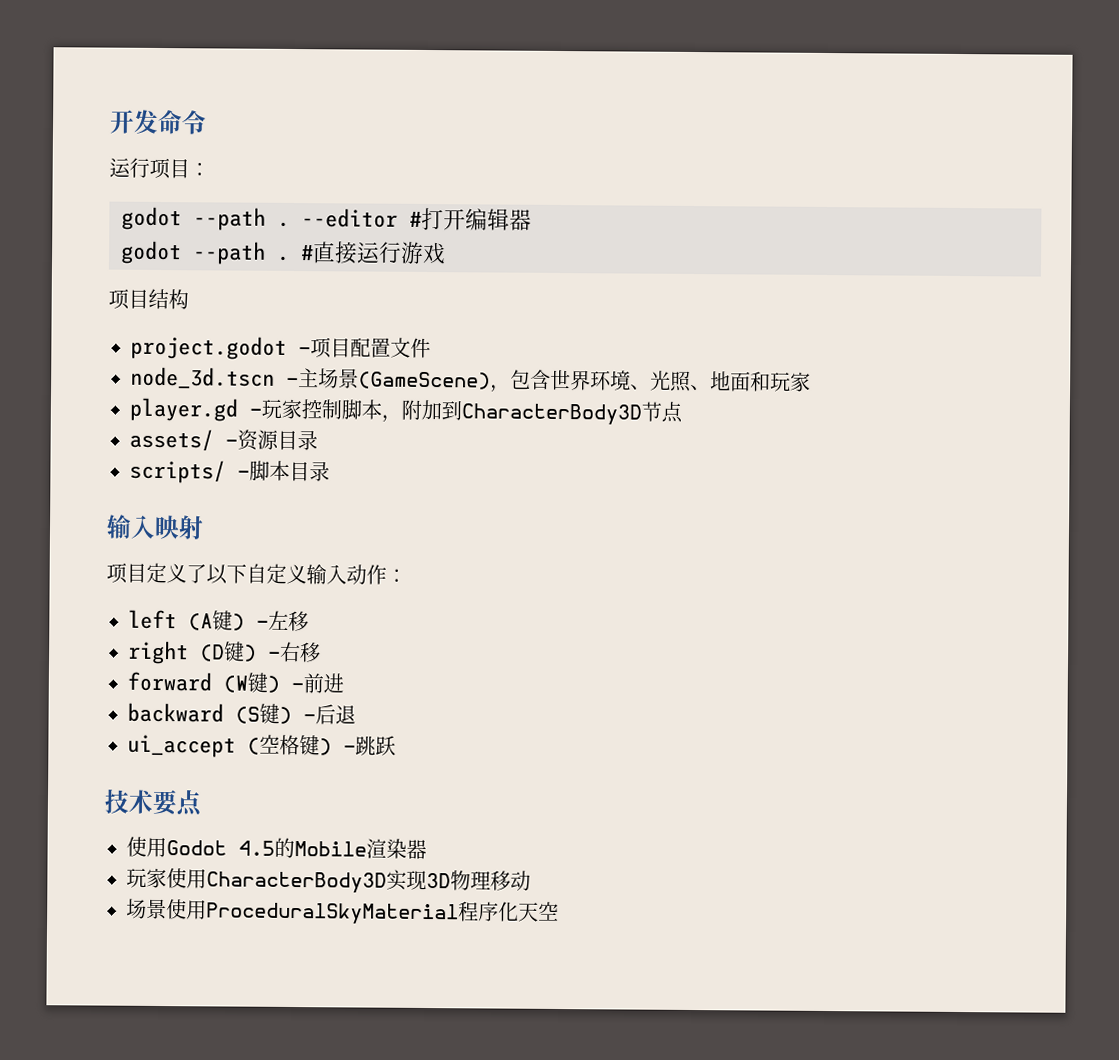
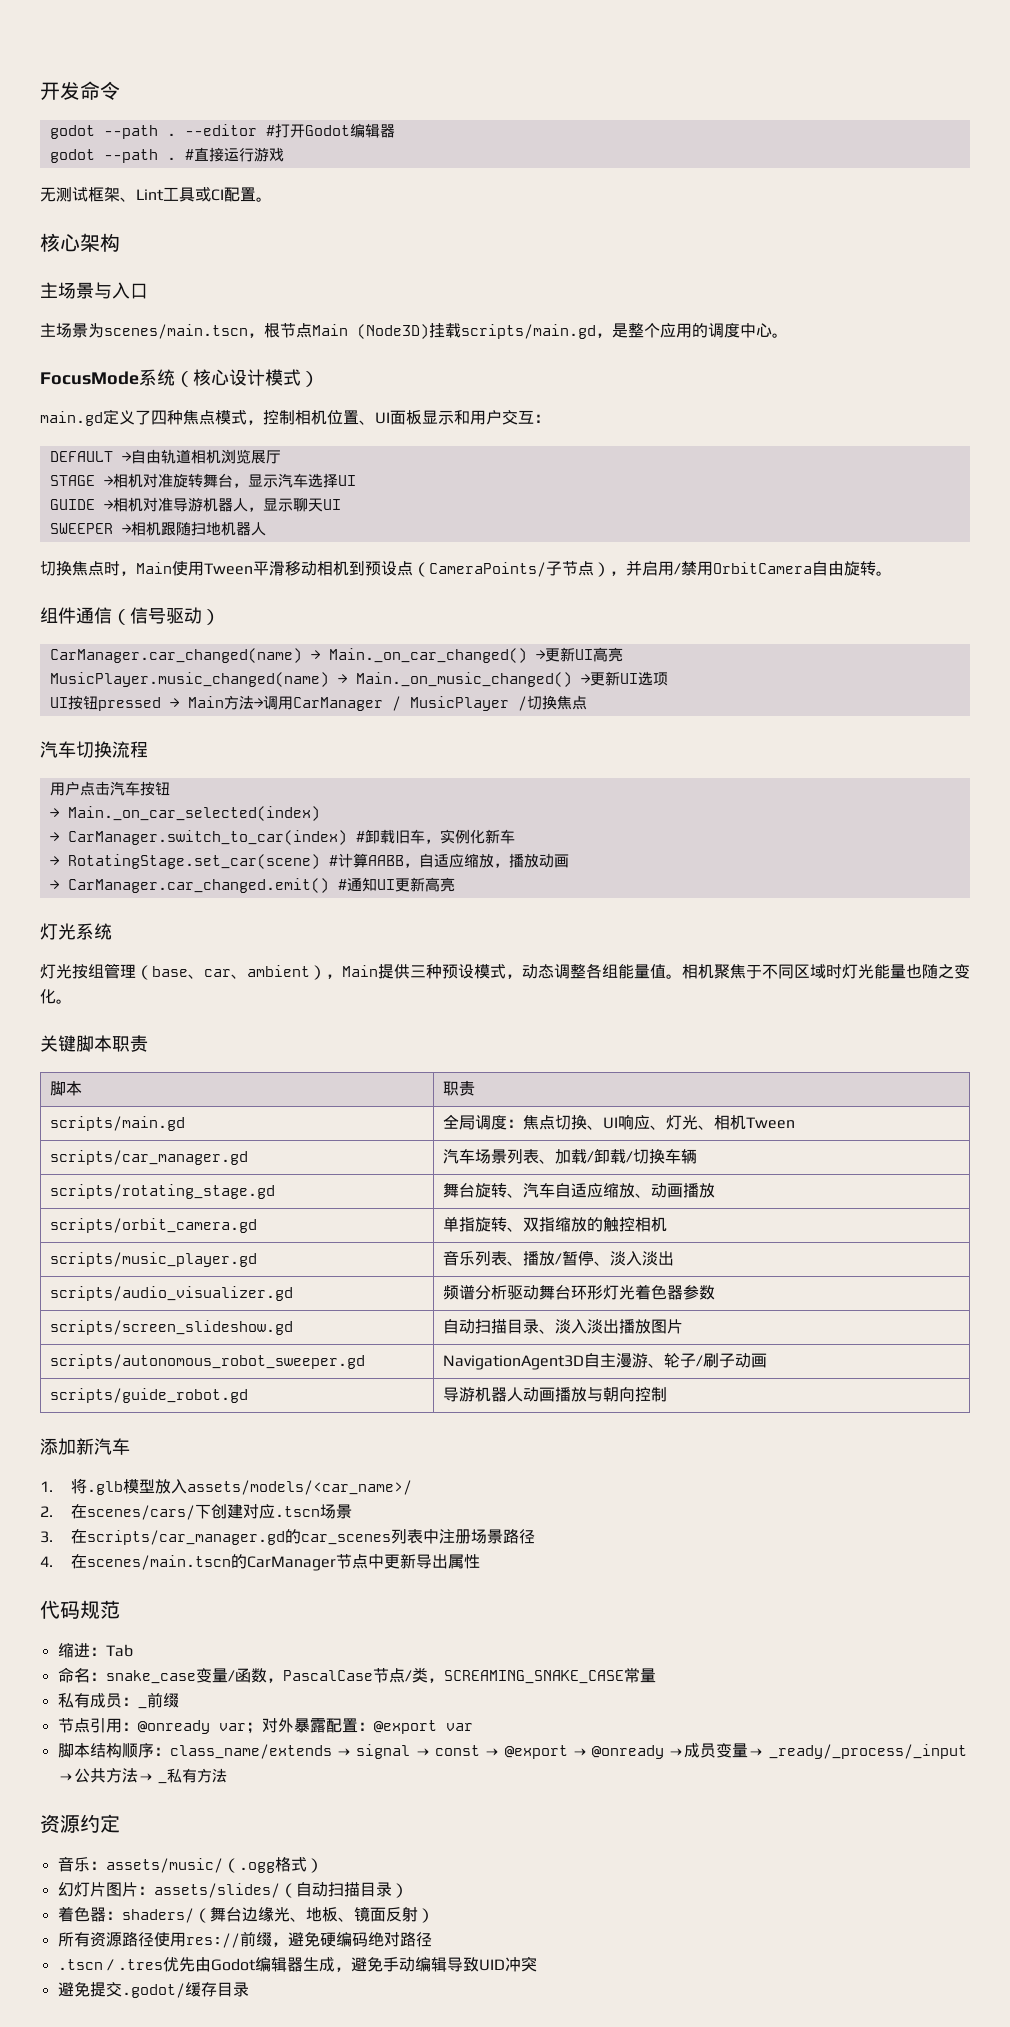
[109,157,210,180] // 运行项目： -> (120, 90) none
(466, 220) none -> [304,125,350,136] Godot
[108,288,189,310] [130,335,431,360] [130,366,811,393] [129,397,683,426] [129,428,318,452] [129,459,330,484] [106,514,204,540] [106,562,407,585] [128,609,309,632] [127,640,321,665] [127,671,344,694] [127,702,356,725] [127,734,396,758] [104,789,203,817] [126,836,427,860] [126,867,531,894] [126,898,559,926] 项目结构 // project.godot -项目配置文件 // node_3d.tscn -主场景(GameScene)，包含世界环境、光照、地面和玩家 // player.gd -玩家控制脚本，附加到CharacterBody3D节点 // assets/ -资源目录 // scripts/ -脚本目录 // 输入映射 // 项目定义了以下自定义输入动作： // left (A键) -左移 // right (D键) -右移 // forward (W键) -前进 // backward (S键) -后退 // ui_accept (空格键) -跳跃 // 技术要点 // 使用Godot 4.5的Mobile渲染器 // 玩家使用CharacterBody3D实现3D物理移动 // 场景使用ProceduralSkyMaterial程序化天空 -> [40,187,272,202] [40,233,120,252] [40,282,148,299] [40,323,788,339] [40,369,319,387] [40,409,550,426] [49,449,281,464] [49,473,356,488] [49,497,341,512] [49,521,266,536] [40,560,892,577] [40,607,220,625] [49,647,623,663] [49,671,668,687] [49,695,587,711] [40,741,148,758] [49,781,170,796] [49,806,320,821] [49,829,515,845] [49,853,569,869] [49,877,455,893] [40,923,112,940] [40,963,970,980] [40,989,72,1004] [40,1035,148,1052] [49,1081,82,1096] [442,1080,475,1096] [49,1116,185,1131] [442,1114,795,1130] [49,1150,248,1165] [442,1149,697,1164] [49,1184,275,1199] [442,1183,715,1198] [49,1218,257,1233] [442,1216,667,1232] [49,1252,257,1267] [442,1250,674,1266] [49,1286,293,1301] [442,1284,715,1300] [49,1320,293,1335] [442,1319,683,1334] [49,1354,365,1369] [442,1353,767,1370] [49,1388,248,1403] [442,1387,667,1402] [40,1438,130,1455] [40,1478,413,1495] [40,1504,353,1520] [40,1529,536,1545] [40,1553,481,1571] [40,1600,120,1619] [57,1643,133,1658] [57,1667,656,1684] [57,1693,138,1708] [137,1692,179,1709] [57,1718,473,1734] [57,1743,967,1759] [57,1768,154,1783] [157,1768,227,1784] [40,1814,120,1834] [57,1856,323,1873] [57,1882,408,1898] [57,1906,434,1923] [57,1931,432,1948] [57,1956,538,1972] [57,1982,249,1998] 无测试框架、Lint工具或CI配置。 // 核心架构 // 主场景与入口 // 主场景为scenes/main.tscn，根节点Main (Node3D)挂载scripts/main.gd，是整个应用的调度中心。 // FocusMode系统（核心设计模式） // main.gd定义了四种焦点模式，控制相机位置、UI面板显示和用户交互： // DEFAULT →自由轨道相机浏览展厅 // STAGE →相机对准旋转舞台，显示汽车选择UI // GUIDE →相机对准导游机器人，显示聊天UI // SWEEPER →相机跟随扫地机器人 // 切换焦点时，Main使用Tween平滑移动相机到预设点（CameraPoints/子节点），并启用/禁用OrbitCamera自由旋转。 // 组件通信（信号驱动） // CarManager.car_changed(name) → Main._on_car_changed() →更新UI高亮 // MusicPlayer.music_changed(name) → Main._on_music_changed() →更新UI选项 // UI按钮pressed → Main方法→调用CarManager / MusicPlayer /切换焦点 // 汽车切换流程 // 用户点击汽车按钮 // → Main._on_car_selected(index) // → CarManager.switch_to_car(index) #卸载旧车，实例化新车 // → RotatingStage.set_car(scene) #计算AABB，自适应缩放，播放动画 // → CarManager.car_changed.emit() #通知UI更新高亮 // 灯光系统 // 灯光按组管理（base、car、ambient），Main提供三种预设模式，动态调整各组能量值。相机聚焦于不同区域时灯光能量也随之变化。 // 关键脚本职责 // 脚本 | 职责 // scripts/main.gd | 全局调度：焦点切换、UI响应、灯光、相机Tween // scripts/car_manager.gd | 汽车场景列表、加载/卸载/切换车辆 // scripts/rotating_stage.gd | 舞台旋转、汽车自适应缩放、动画播放 // scripts/orbit_camera.gd | 单指旋转、双指缩放的触控相机 // scripts/music_player.gd | 音乐列表、播放/暂停、淡入淡出 // scripts/audio_visualizer.gd | 频谱分析驱动舞台环形灯光着色器参数 // scripts/screen_slideshow.gd | 自动扫描目录、淡入淡出播放图片 // scripts/autonomous_robot_sweeper.gd | NavigationAgent3D自主漫游、轮子/刷子动画 // scripts/guide_robot.gd | 导游机器人动画播放与朝向控制 // 添加新汽车 // 1.将.glb模型放入assets/models/<car_name>/ // 2.在scenes/cars/下创建对应.tscn场景 // 3.在scripts/car_manager.gd的car_scenes列表中注册场景路径 // 4.在scenes/main.tscn的CarManager节点中更新导出属性 // 代码规范 // 缩进：Tab // 命名：snake_case变量/函数，PascalCase节点/类，SCREAMING_SNAKE_CASE常量 // 私有成员：_前缀 // 节点引用：@onready var；对外暴露配置：@export var // 脚本结构顺序：class_name/extends → signal → const → @export → @onready →成员变量→ _ready/_process/_input →公共方法→ _私有方法 // 资源约定 // 音乐：assets/music/（.ogg格式） // 幻灯片图片：assets/slides/（自动扫描目录） // 着色器：shaders/（舞台边缘光、地板、镜面反射） // 所有资源路径使用res://前缀，避免硬编码绝对路径 // .tscn / .tres优先由Godot编辑器生成，避免手动编辑导致UID冲突 // 避免提交.godot/缓存目录

